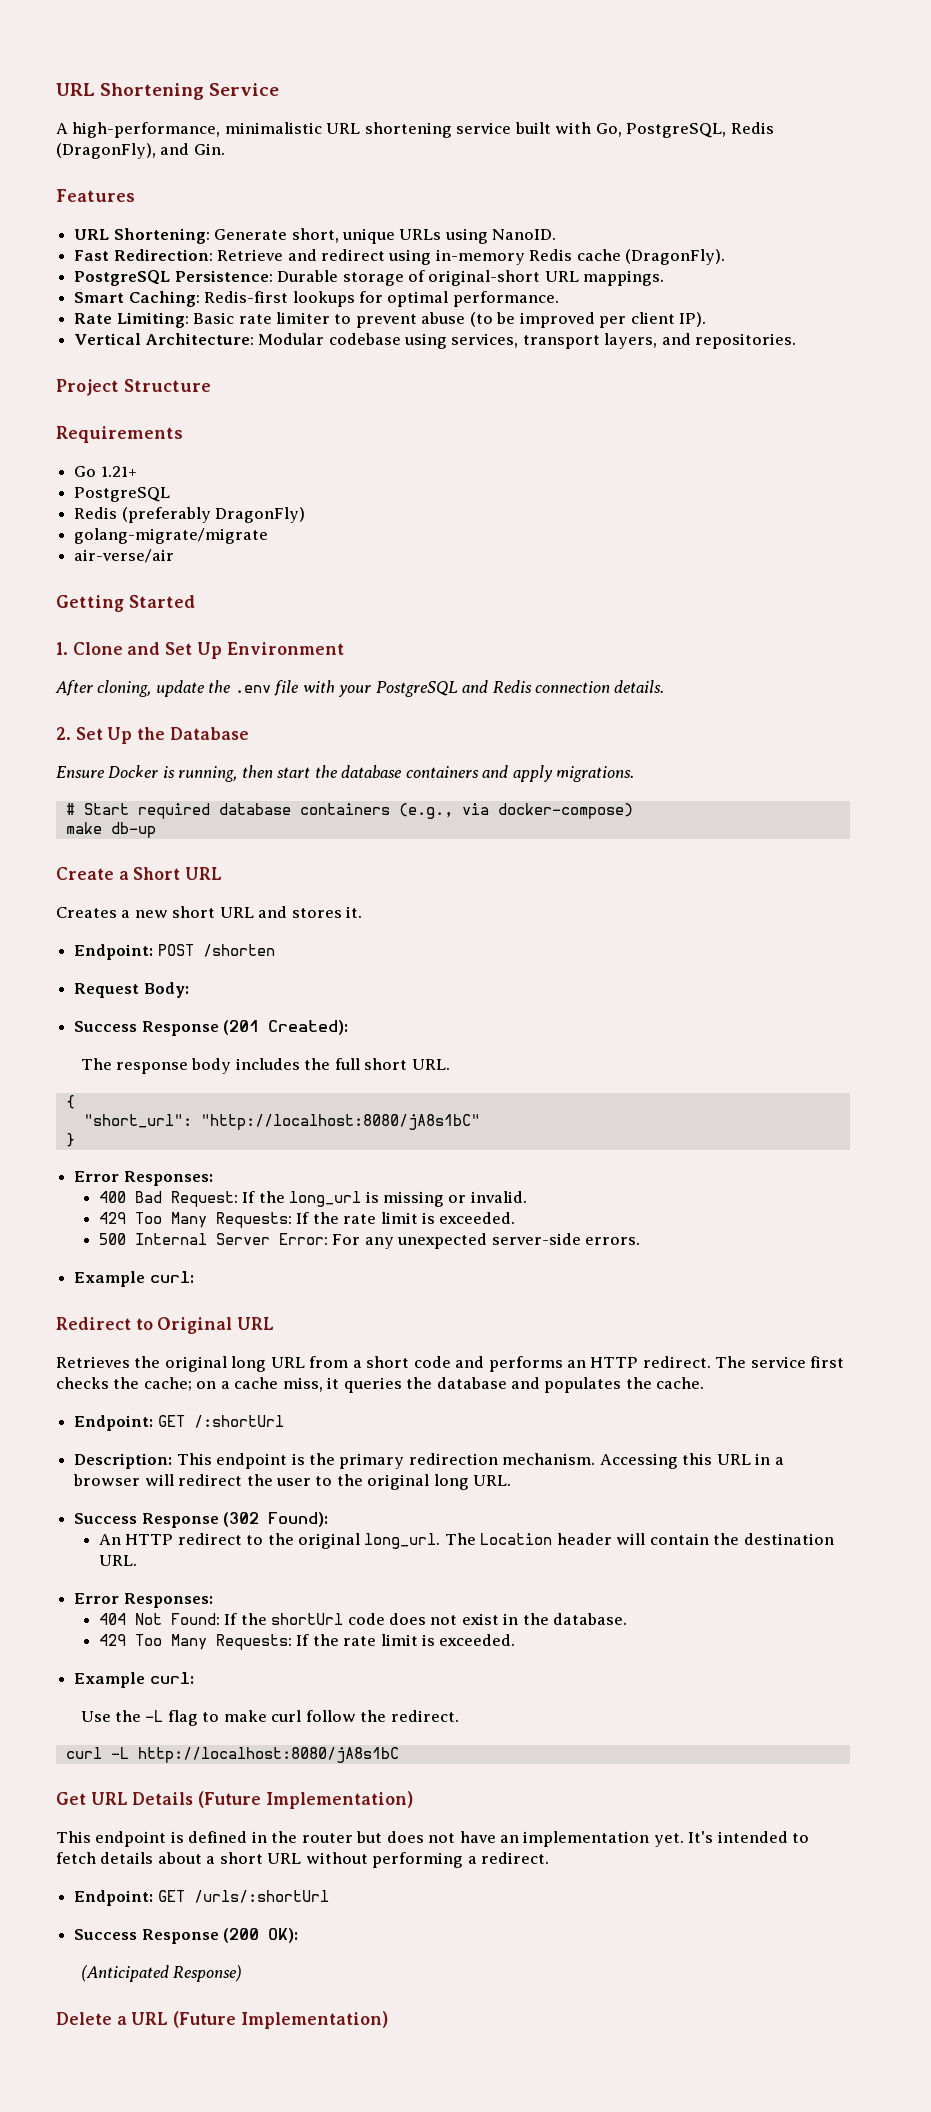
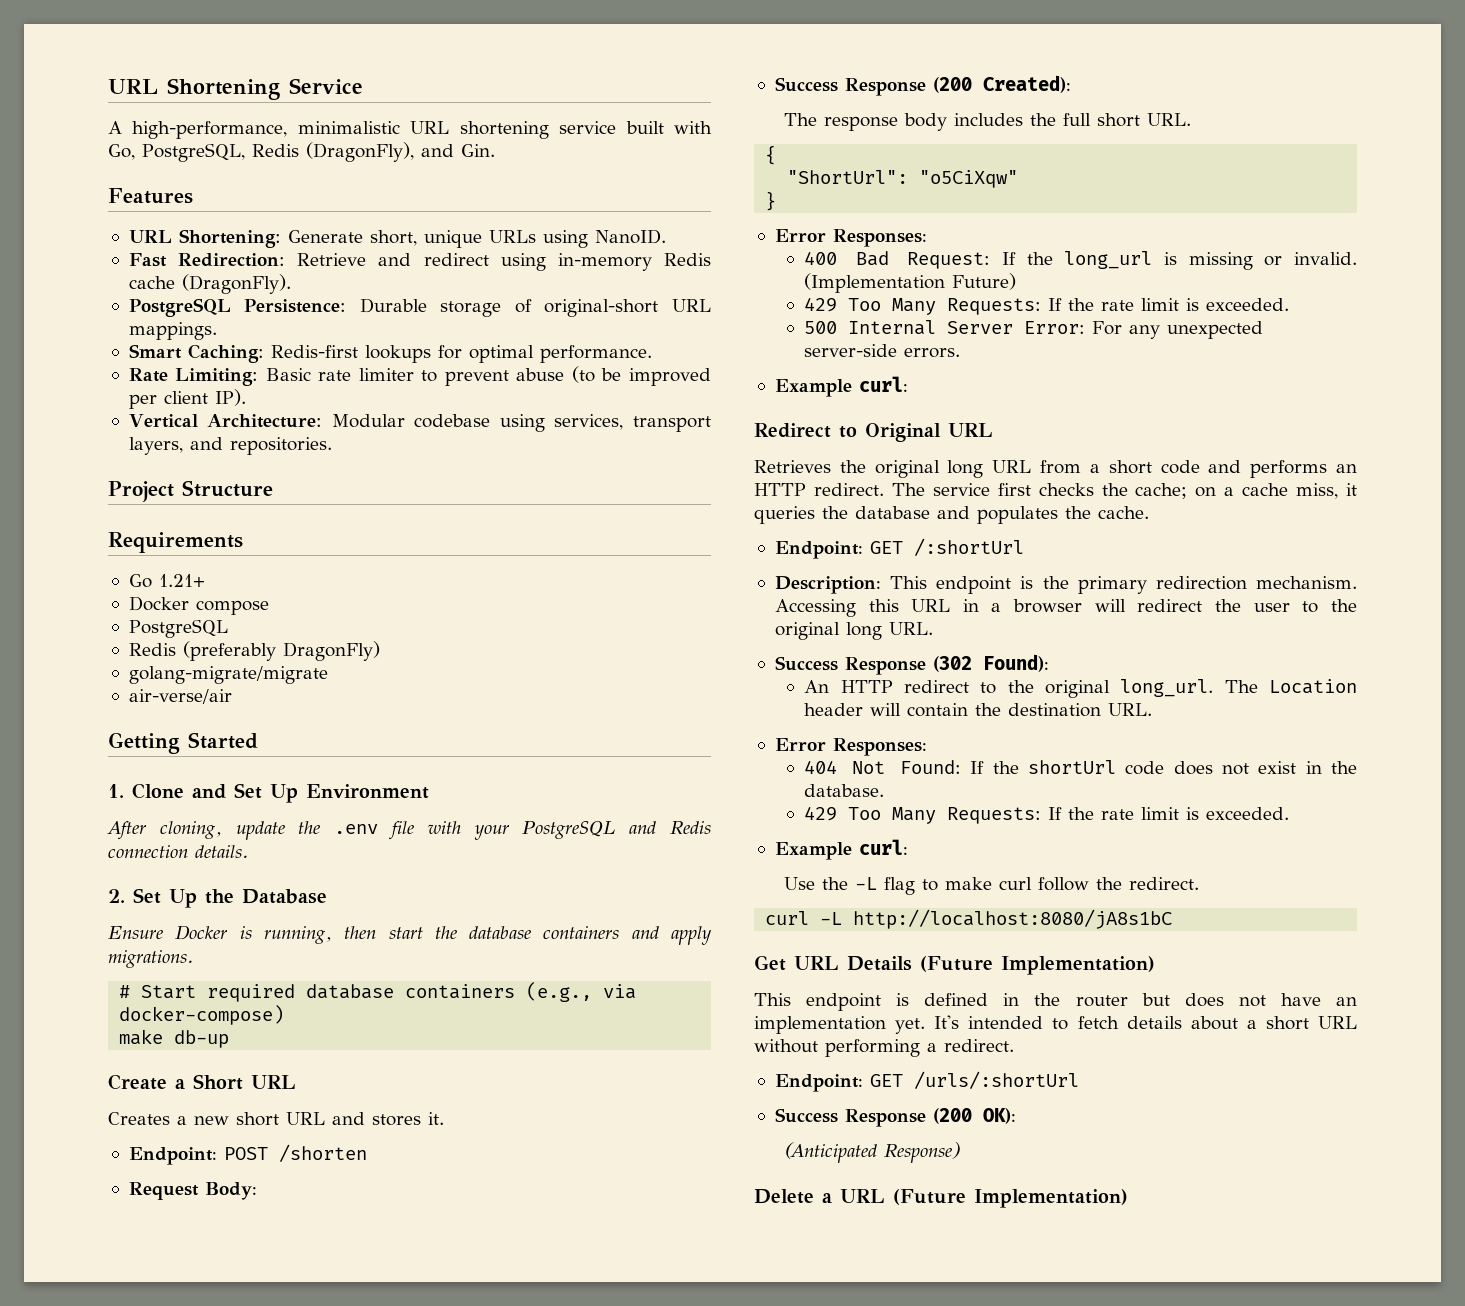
(137, 471) none -> [128,596,269,615] // Docker compose
[223,1020,260,1035] (201 -> [932,77,972,93] (200
[83,1114,480,1130] "short_url": "http://localhost:8080/jA8s1bC" -> [787,170,1019,188] "ShortUrl": "o5CiXqw"
(527, 1197) none -> [804,273,1017,293] (Implementation Future)

